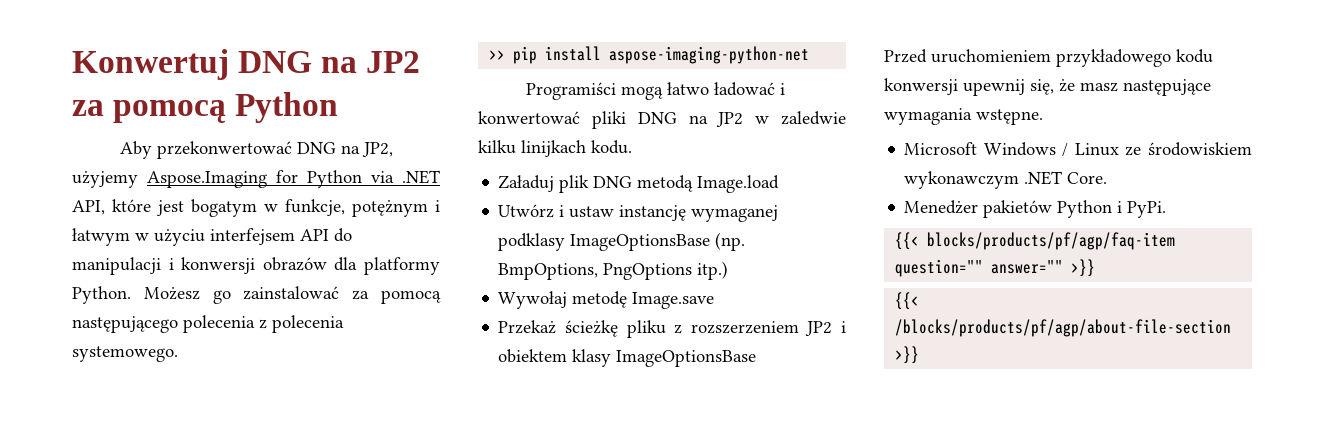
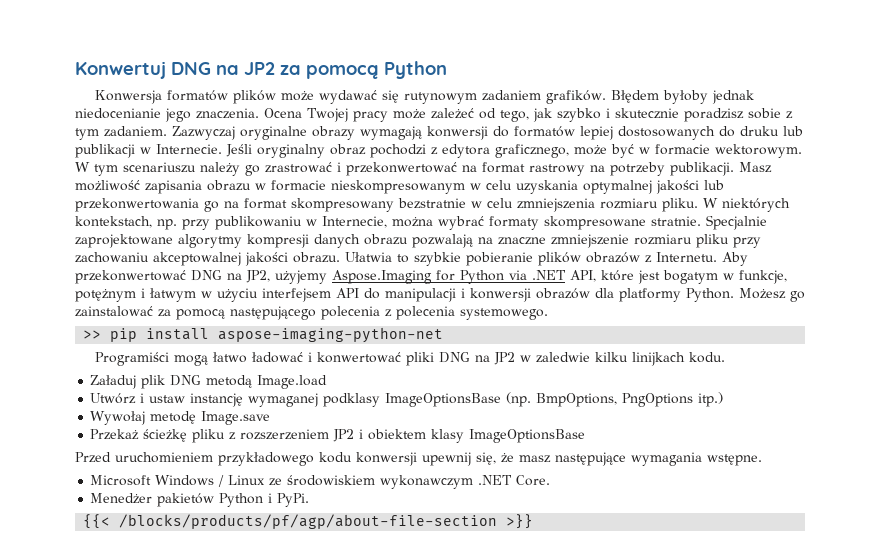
(339, 107) none -> [94,90,754,104] [75,108,793,122] [75,126,803,140] [75,144,802,158] [75,162,772,176] [75,180,724,194] [75,198,790,212] [75,215,767,230] [75,234,761,248] [75,252,717,266] Konwersja formatów plików może wydawać się rutynowym zadaniem grafików. Błędem byłoby jednak niedocenianie jego znaczenia. Ocena Twojej pracy może zależeć od tego, jak szybko i skutecznie poradzisz sobie z tym zadaniem. Zazwyczaj oryginalne obrazy wymagają konwersji do formatów lepiej dostosowanych do druku lub publikacji w Internecie. Jeśli oryginalny obraz pochodzi z edytora graficznego, może być w formacie wektorowym. W tym scenariuszu należy go zrastrować i przekonwertować na format rastrowy na potrzeby publikacji. Masz możliwość zapisania obrazu w formacie nieskompresowanym w celu uzyskania optymalnej jakości lub przekonwertowania go na format skompresowany bezstratnie w celu zmniejszenia rozmiaru pliku. W niektórych kontekstach, np. przy publikowaniu w Internecie, można wybrać formaty skompresowane stratnie. Specjalnie zaprojektowane algorytmy kompresji danych obrazu pozwalają na znaczne zmniejszenie rozmiaru pliku przy zachowaniu akceptowalnej jakości obrazu. Ułatwia to szybkie pobieranie plików obrazów z Internetu.
[895,232,1176,250] [895,259,1096,277] // {{< blocks/products/pf/agp/faq-item question="" answer="" >}} -> (310, 500) none

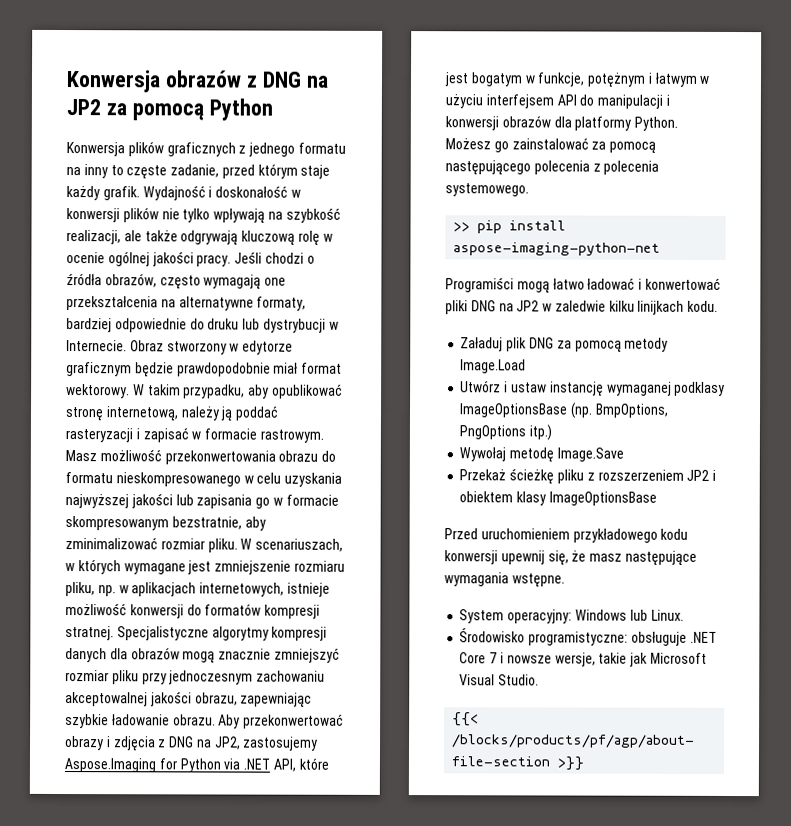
[75,61,166,79] Konwertuj -> [66,70,258,93] Konwersja obrazów z
[166,90,754,104] [75,108,793,122] [75,126,803,140] [75,144,802,158] [75,162,772,176] [75,180,724,194] [75,198,790,212] [75,215,767,230] [75,234,692,248] formatów plików może wydawać się rutynowym zadaniem grafików. Błędem byłoby jednak niedocenianie jego znaczenia. Ocena Twojej pracy może zależeć od tego, jak szybko i skutecznie poradzisz sobie z tym zadaniem. Zazwyczaj oryginalne obrazy wymagają konwersji do formatów lepiej dostosowanych do druku lub publikacji w Internecie. Jeśli oryginalny obraz pochodzi z edytora graficznego, może być w formacie wektorowym. W tym scenariuszu należy go zrastrować i przekonwertować na format rastrowy na potrzeby publikacji. Masz możliwość zapisania obrazu w formacie nieskompresowanym w celu uzyskania optymalnej jakości lub przekonwertowania go na format skompresowany bezstratnie w celu zmniejszenia rozmiaru pliku. W niektórych kontekstach, np. przy publikowaniu w Internecie, można wybrać formaty skompresowane stratnie. Specjalnie zaprojektowane algorytmy kompresji danych obrazu pozwalają na znaczne zmniejszenie rozmiaru -> [127,141,346,157] [66,163,331,180] [66,185,301,201] [66,207,341,224] [66,230,333,246] [66,251,315,267] [66,273,287,290] [66,296,307,311] [66,318,339,333] [66,340,294,355] [66,362,343,378] [66,383,343,399] [65,405,280,422] [65,427,324,443] [65,449,337,465] [65,472,343,487] [65,493,339,509] [65,516,266,531] [65,537,344,553] [65,559,345,575] [65,582,330,597] [65,603,321,619] [65,626,328,641] [65,647,340,664] [65,670,109,682] plików graficznych z jednego formatu na inny to częste zadanie, przed którym staje każdy grafik. Wydajność i doskonałość w konwersji plików nie tylko wpływają na szybkość realizacji, ale także odgrywają kluczową rolę w ocenie ogólnej jakości pracy. Jeśli chodzi o źródła obrazów, często wymagają one przekształcenia na alternatywne formaty, bardziej odpowiednie do druku lub dystrybucji w Internecie. Obraz stworzony w edytorze graficznym będzie prawdopodobnie miał format wektorowy. W takim przypadku, aby opublikować stronę internetową, należy ją poddać rasteryzacji i zapisać w formacie rastrowym. Masz możliwość przekonwertowania obrazu do formatu nieskompresowanego w celu uzyskania najwyższej jakości lub zapisania go w formacie skompresowanym bezstratnie, aby zminimalizować rozmiar pliku. W scenariuszach, w których wymagane jest zmniejszenie rozmiaru pliku, np. w aplikacjach internetowych, istnieje możliwość konwersji do formatów kompresji stratnej. Specjalistyczne algorytmy kompresji danych dla obrazów mogą znacznie zmniejszyć rozmiar
(761, 242) none -> [168,670,254,685] jednoczesnym
[293,252,748,266] [75,270,186,284] obrazu. Ułatwia to szybkie pobieranie plików obrazów z Internetu. Aby przekonwertować -> [194,692,313,708] [65,713,345,729] [64,736,167,752] obrazu, zapewniając szybkie ładowanie obrazu. Aby przekonwertować obrazy i zdjęcia z
[275,270,327,284] użyjemy -> [242,736,319,751] zastosujemy
[206,375,328,389] metodą Image.load -> [556,337,669,353] [460,359,527,374] za pomocą metody Image.Load
[201,411,271,425] Image.save -> [556,447,624,462] Image.Save
[90,475,551,489] [90,493,310,507] Microsoft Windows / Linux ze środowiskiem wykonawczym .NET Core. // Menedżer pakietów Python i PyPi. -> [459,609,684,624] [459,628,717,646] [459,652,707,667] [459,674,540,686] System operacyjny: Windows lub Linux. // Środowisko programistyczne: obsługuje .NET Core 7 i nowsze wersje, takie jak Microsoft Visual Studio.

